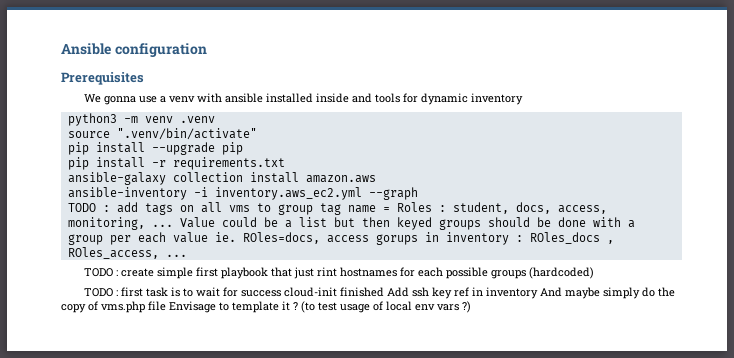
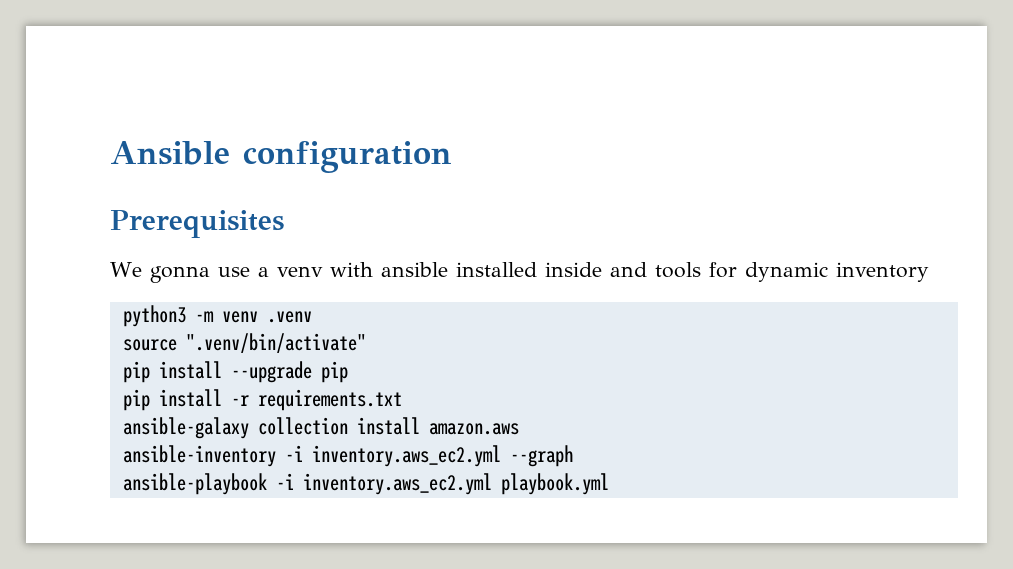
[67,202,607,215] [67,217,635,230] [67,232,614,245] [67,247,187,259] [83,267,594,279] [83,287,675,299] [61,301,471,313] TODO : add tags on all vms to group tag name = Roles : student, docs, access, monitoring, ... Value could be a list but then keyed groups should be done with a group per each value ie. ROles=docs, access gorups in inventory : ROles_docs , ROles_access, ... // TODO : create simple first playbook that just rint hostnames for each possible groups (hardcoded) // TODO : first task is to wait for success cloud-init finished Add ssh key ref in inventory And maybe simply do the copy of vms.php file Envisage to template it ? (to test usage of local env vars ?) -> [122,473,609,495] ansible-playbook -i inventory.aws_ec2.yml playbook.yml

